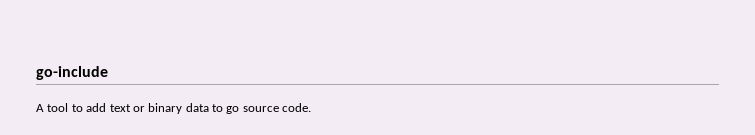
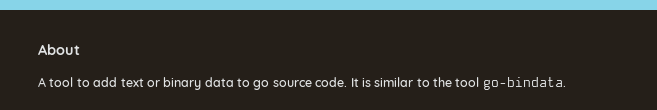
[36,66,108,80] go-include -> [38,44,80,55] About
(312, 107) none -> [350,77,566,90] It is similar to the tool go-bindata.

